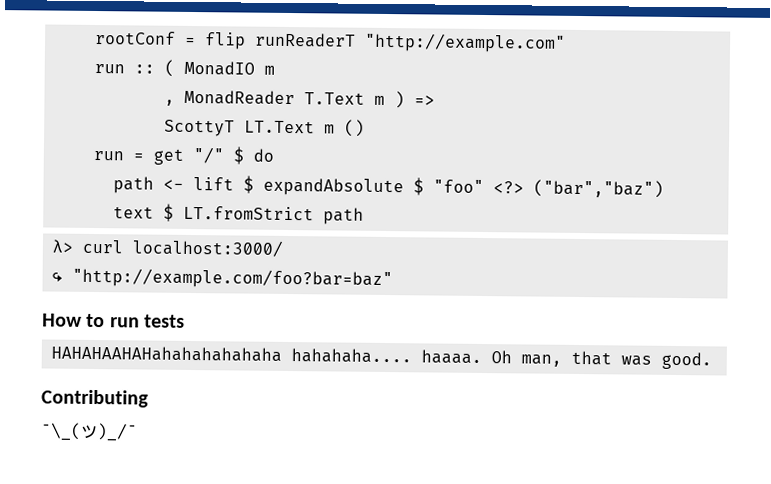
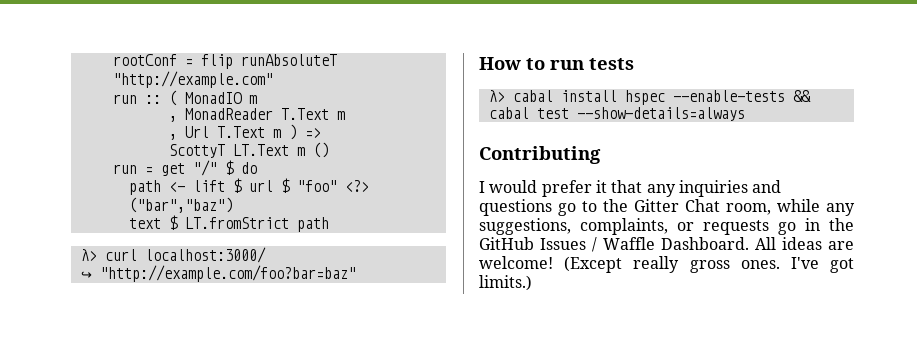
[255,32,357,48] runReaderT -> [240,54,337,66] runAbsoluteT
(386, 100) none -> [168,126,281,140] // , Url T.Text m
[263,177,405,197] expandAbsolute -> [248,180,273,192] url
[51,345,713,370] [41,389,149,408] [40,422,138,442] HAHAHAAHAHahahahahahaha hahahaha.... haaaa. Oh man, that was good. // Contributing // ¯\_(ツ)_/¯ -> [488,90,811,105] [488,107,745,121] [479,146,601,164] [479,180,782,197] [479,199,855,216] [479,218,854,235] [479,237,854,252] [479,256,854,273] [479,275,532,291] λ> cabal install hspec --enable-tests && cabal test --show-details=always // Contributing // I would prefer it that any inquiries and questions go to the Gitter Chat room, while any suggestions, complaints, or requests go in the GitHub Issues / Waffle Dashboard. All ideas are welcome! (Except really gross ones. I've got limits.)

